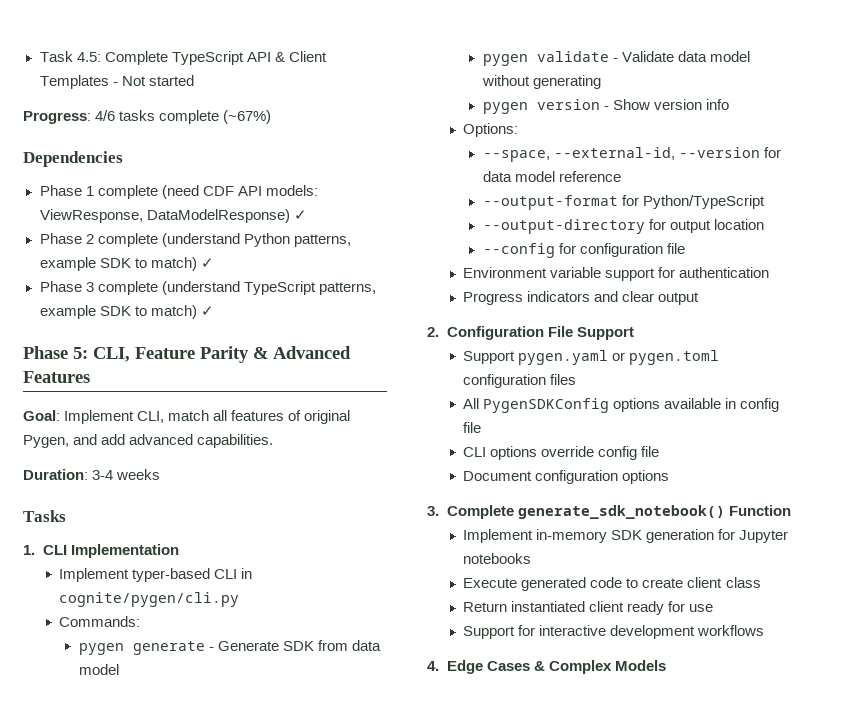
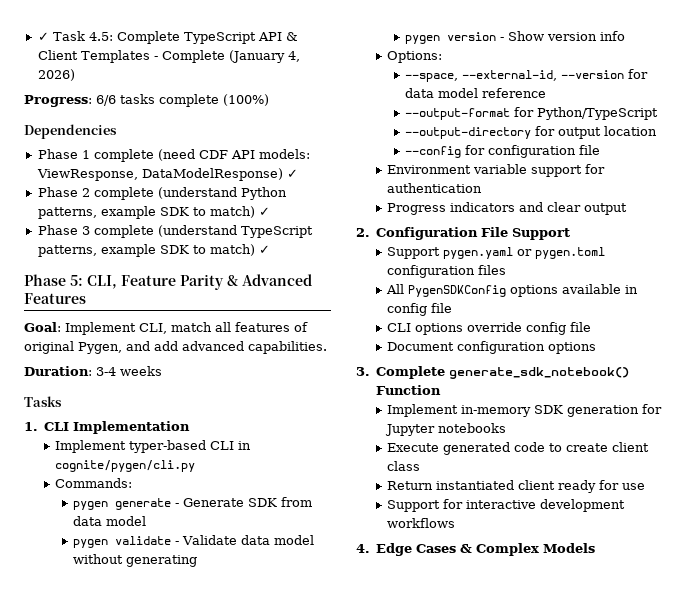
(39, 56) none -> [37,32,49,41] ✓
[121,75,194,86] Not started -> [161,50,300,63] [37,69,75,81] Complete (January 4, 2026)
[95,110,116,121] 4/6 -> [96,95,116,106] 6/6
[223,110,272,124] (~67%) -> [223,94,269,106] (100%)

